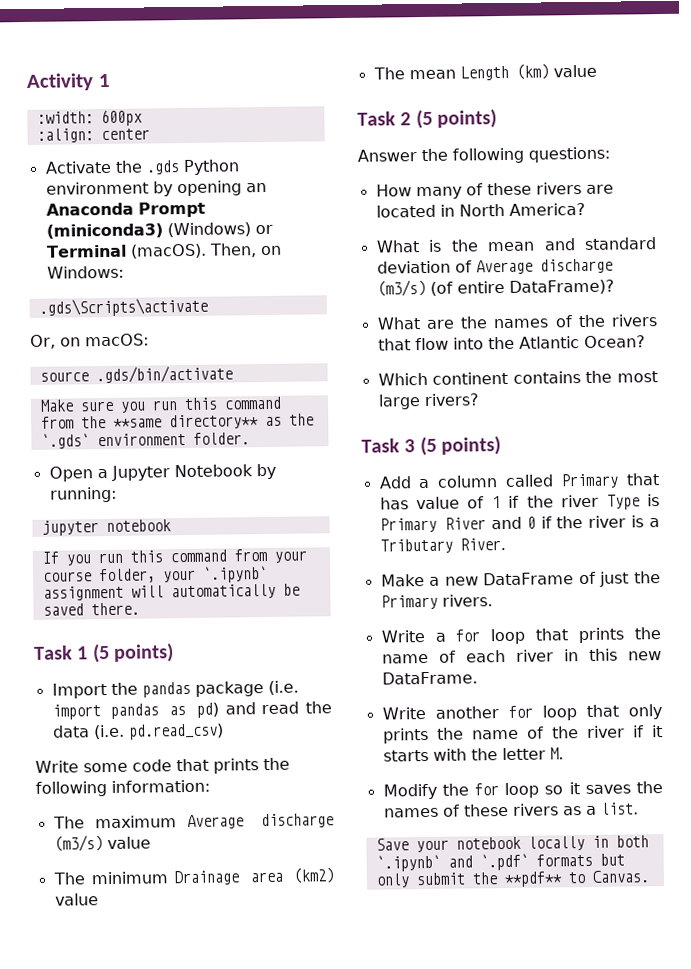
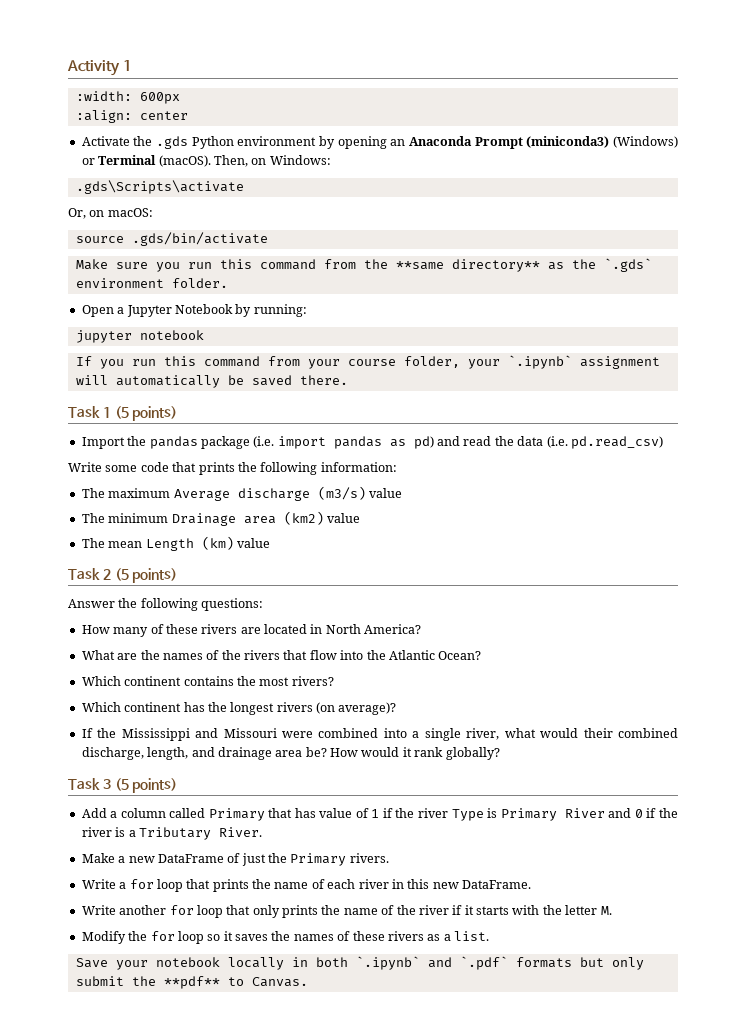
[375,237,657,253] [376,258,613,275] [376,279,615,297] // What is the mean and standard deviation of Average discharge (m3/s) (of entire DataFrame)? -> (422, 629) none
[377,394,421,410] large -> (290, 681) none
(480, 400) none -> [81,702,397,715] [81,728,678,741] [81,747,500,760] // Which continent has the longest rivers (on average)? // If the Mississippi and Missouri were combined into a single river, what would their combined discharge, length, and drainage area be? How would it rank globally?

